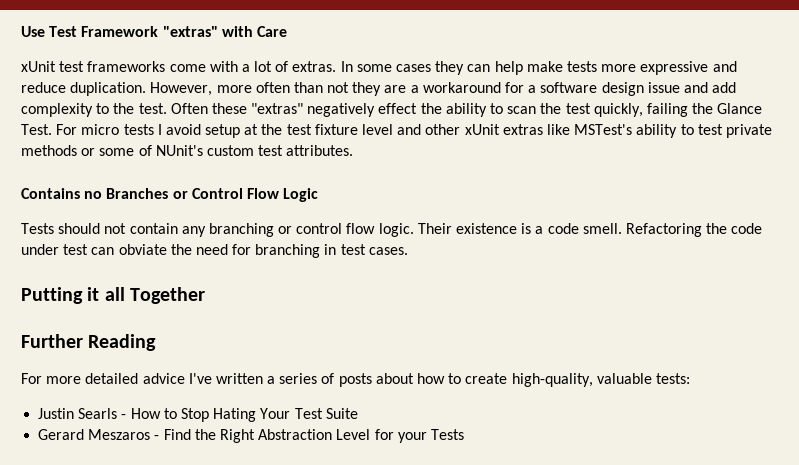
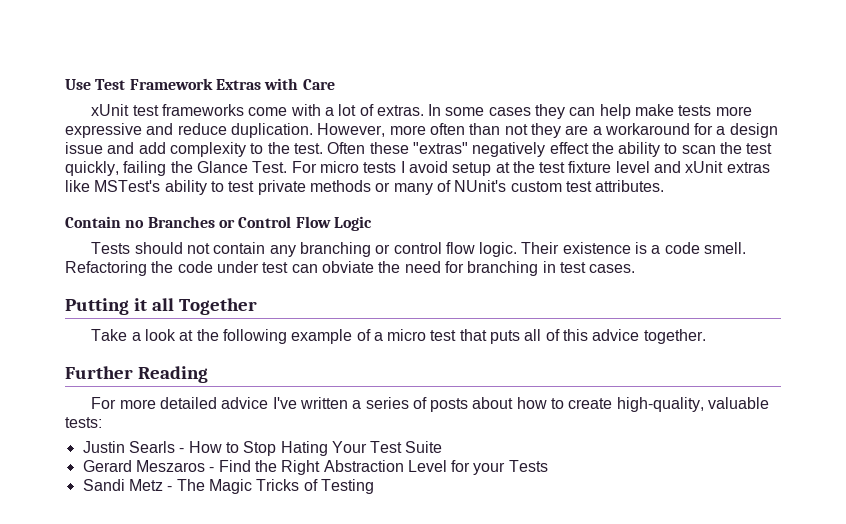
[162,26,218,37] "extras" -> [215,79,261,90] Extras
[540,82,598,93] software -> (726, 130) none
[425,124,461,135] other -> (682, 167) none
[99,148,135,156] some -> [393,183,433,195] many
[21,188,80,199] Contains -> [65,216,121,228] Contain
(205, 295) none -> [91,329,706,344] // Take a look at the following example of a micro test that puts all of this advice together.
(464, 434) none -> [82,479,374,494] // Sandi Metz - The Magic Tricks of Testing

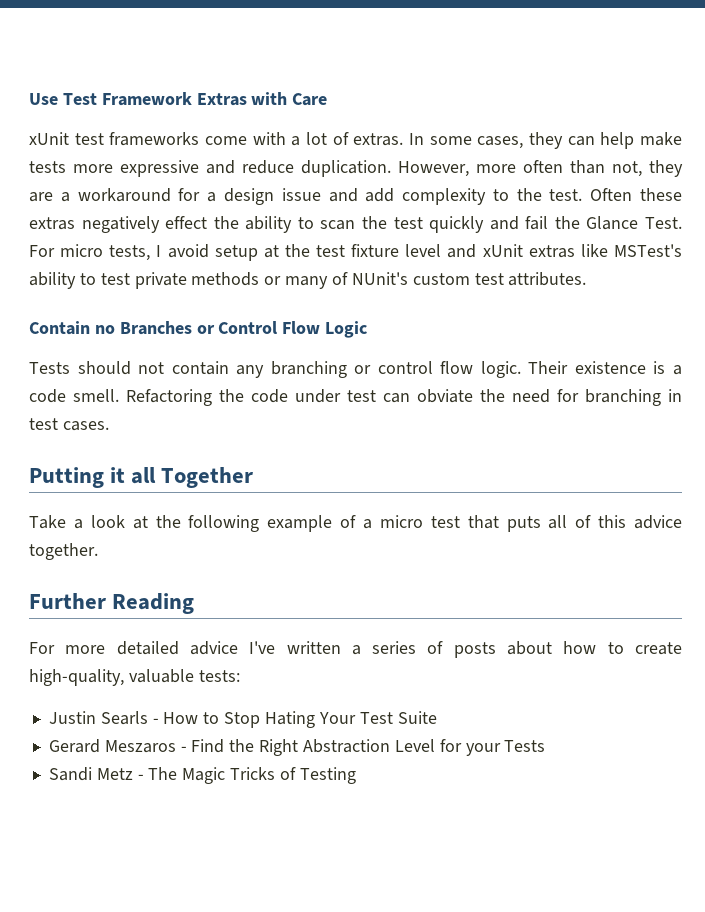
[488,107,531,116] cases -> [477,136,524,149] cases,
[504,124,528,135] not -> [612,161,642,177] not,
[412,142,468,154] "extras" -> [29,217,75,230] extras
[65,161,167,176] quickly, failing -> [429,216,549,233] quickly and fail
[363,162,397,173] tests -> [109,245,151,261] tests,

